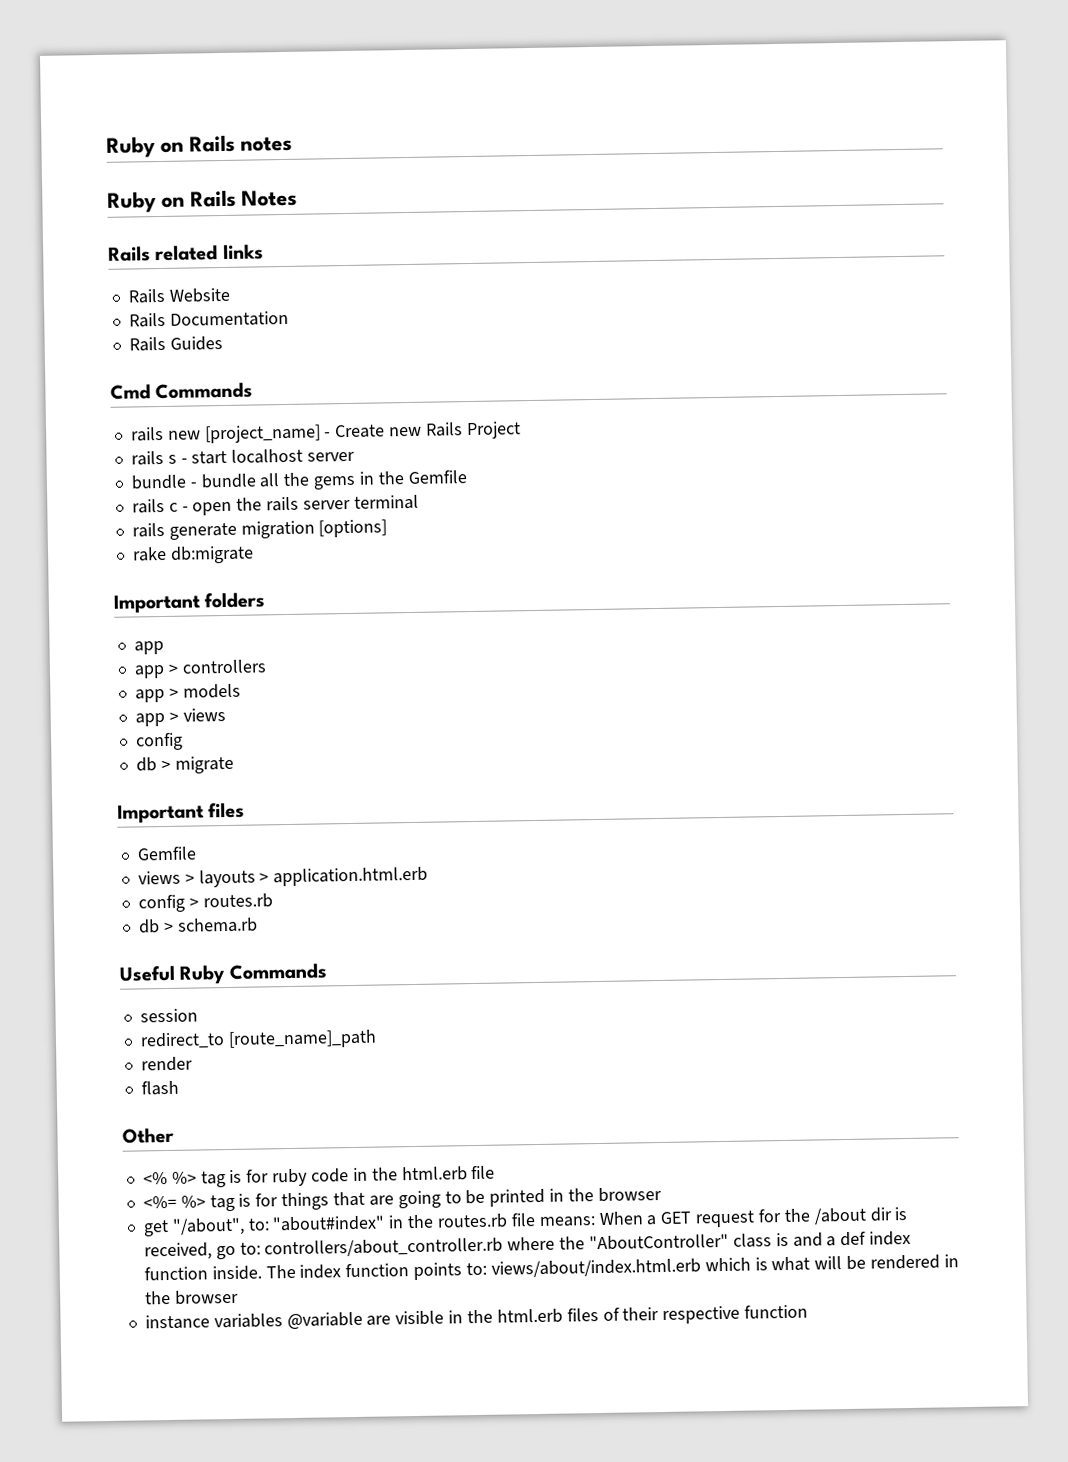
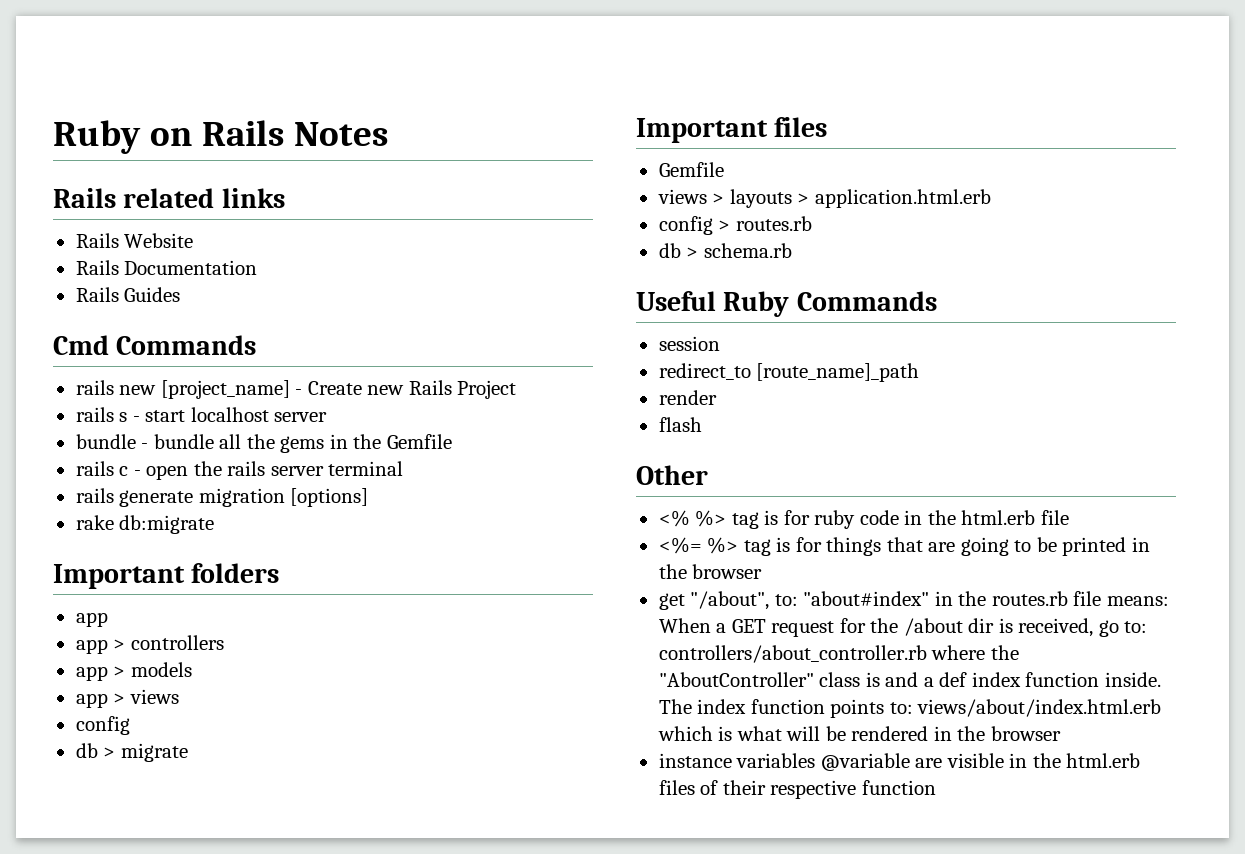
[106,134,292,158] [107,189,236,213] Ruby on Rails notes // Ruby on Rails -> [53,120,284,154] Ruby on Rails

